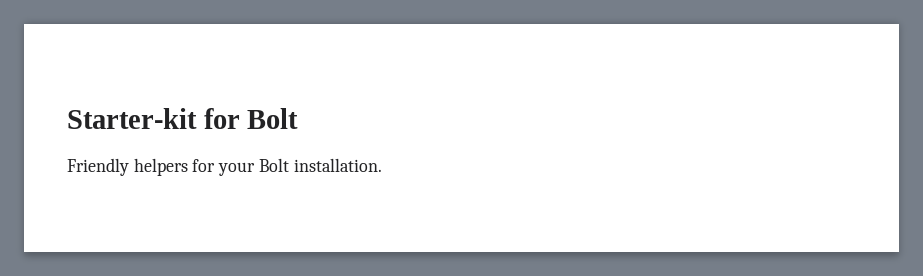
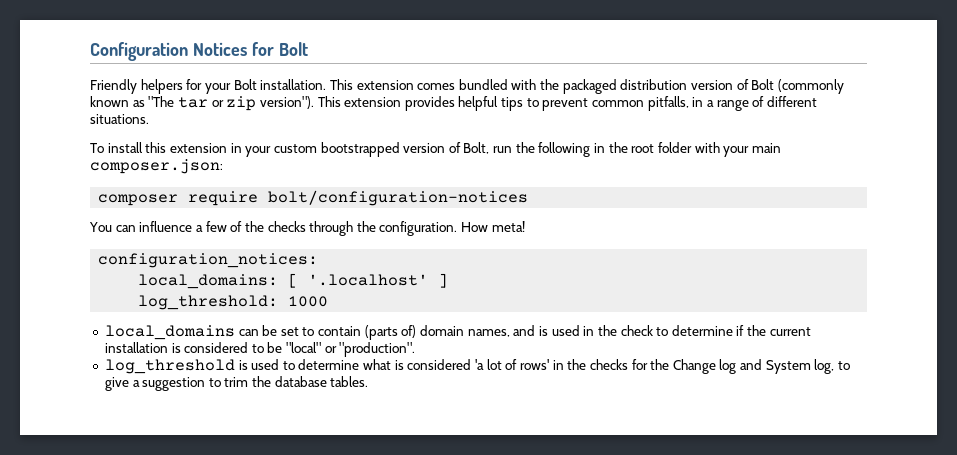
[67,108,197,129] Starter-kit -> [90,42,247,61] Configuration Notices
(382, 165) none -> [329,79,844,94] [90,96,817,111] [90,114,149,124] [90,142,781,157] [90,159,223,174] [98,190,529,206] [89,221,525,236] [98,253,319,268] [138,273,449,289] [138,295,329,310] [104,325,811,340] [104,342,416,357] [104,359,851,374] [104,376,369,391] This extension comes bundled with the packaged distribution version of Bolt (commonly known as "The tar or zip version"). This extension provides helpful tips to prevent common pitfalls, in a range of different situations. // To install this extension in your custom bootstrapped version of Bolt, run the following in the root folder with your main composer.json: // composer require bolt/configuration-notices // You can influence a few of the checks through the configuration. How meta! // configuration_notices: // local_domains: [ '.localhost' ] // log_threshold: 1000 // local_domains can be set to contain (parts of) domain names, and is used in the check to determine if the current installation is considered to be "local" or "production". // log_threshold is used to determine what is considered 'a lot of rows' in the checks for the Change log and System log, to give a suggestion to trim the database tables.

